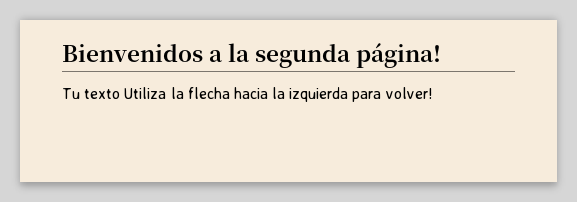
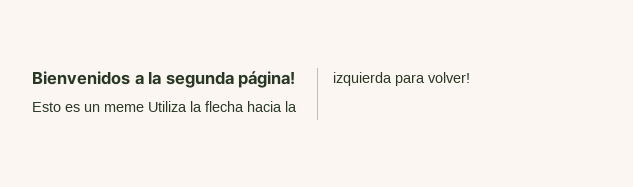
[62,88,121,99] Tu texto -> [32,102,144,112] Esto es un meme

